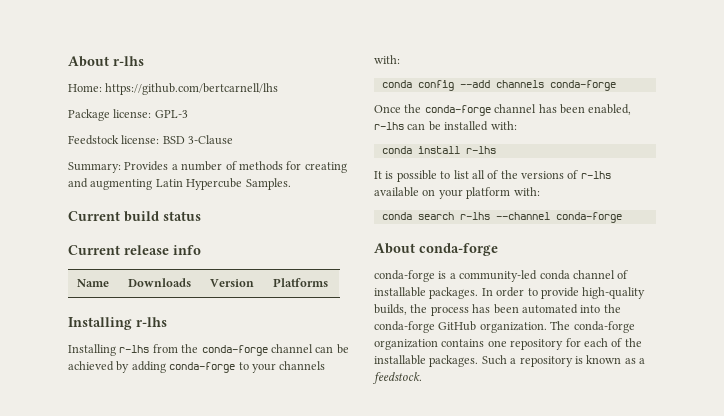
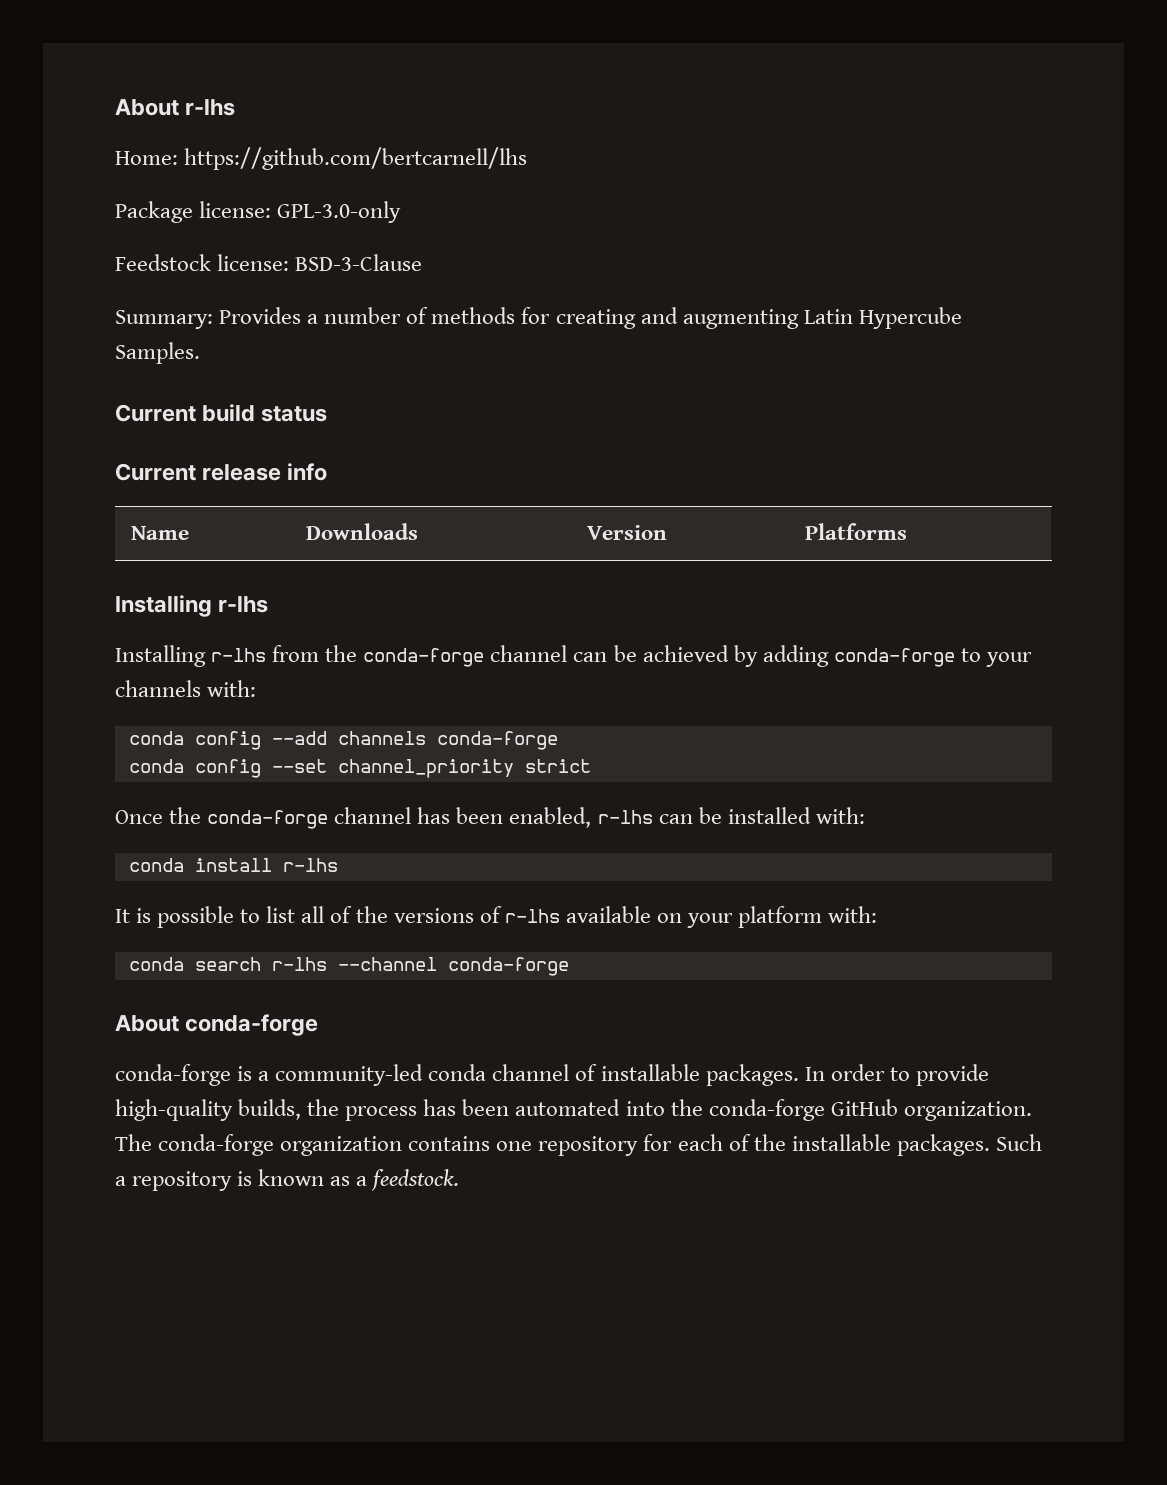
[154,110,188,118] GPL-3 -> [277,201,402,223] GPL-3.0-only
[162,135,234,145] BSD 3-Clause -> [295,254,423,271] BSD-3-Clause
(616, 85) none -> [128,759,591,778] // conda config --set channel_priority strict

